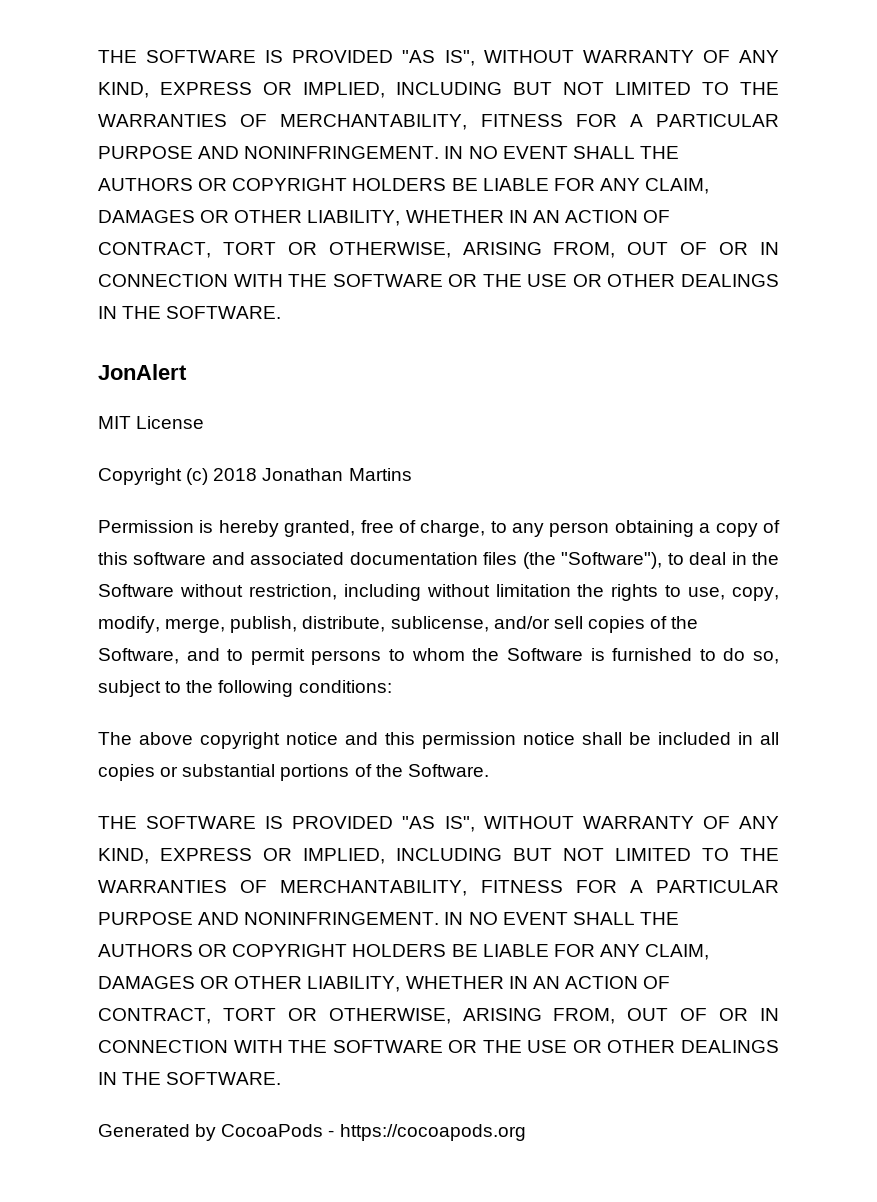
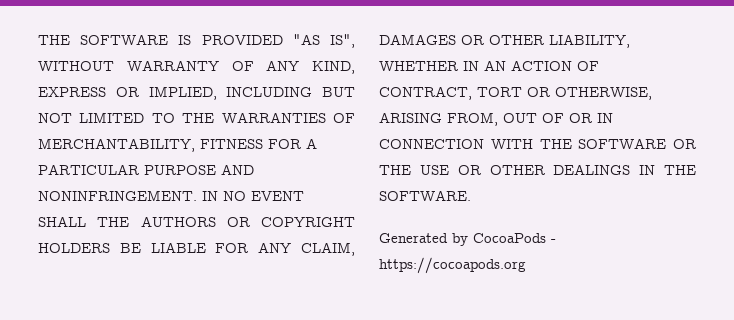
[98,364,187,380] [98,416,205,429] [98,468,412,485] [98,520,780,537] [98,552,780,569] [98,584,779,601] [98,616,699,633] [98,648,779,665] [98,680,392,697] [98,732,779,749] [98,764,489,781] [98,816,780,832] [98,848,779,864] [98,880,779,896] [98,912,679,925] [98,944,710,960] [98,976,671,992] [98,1008,780,1024] [98,1040,779,1053] [98,1072,282,1085] // JonAlert // MIT License // Copyright (c) 2018 Jonathan Martins // Permission is hereby granted, free of charge, to any person obtaining a copy of this software and associated documentation files (the "Software"), to deal in the Software without restriction, including without limitation the rights to use, copy, modify, merge, publish, distribute, sublicense, and/or sell copies of the Software, and to permit persons to whom the Software is furnished to do so, subject to the following conditions: // The above copyright notice and this permission notice shall be included in all copies or substantial portions of the Software. // THE SOFTWARE IS PROVIDED "AS IS", WITHOUT WARRANTY OF ANY KIND, EXPRESS OR IMPLIED, INCLUDING BUT NOT LIMITED TO THE WARRANTIES OF MERCHANTABILITY, FITNESS FOR A PARTICULAR PURPOSE AND NONINFRINGEMENT. IN NO EVENT SHALL THE AUTHORS OR COPYRIGHT HOLDERS BE LIABLE FOR ANY CLAIM, DAMAGES OR OTHER LIABILITY, WHETHER IN AN ACTION OF CONTRACT, TORT OR OTHERWISE, ARISING FROM, OUT OF OR IN CONNECTION WITH THE SOFTWARE OR THE USE OR OTHER DEALINGS IN THE SOFTWARE. -> (471, 195) none

